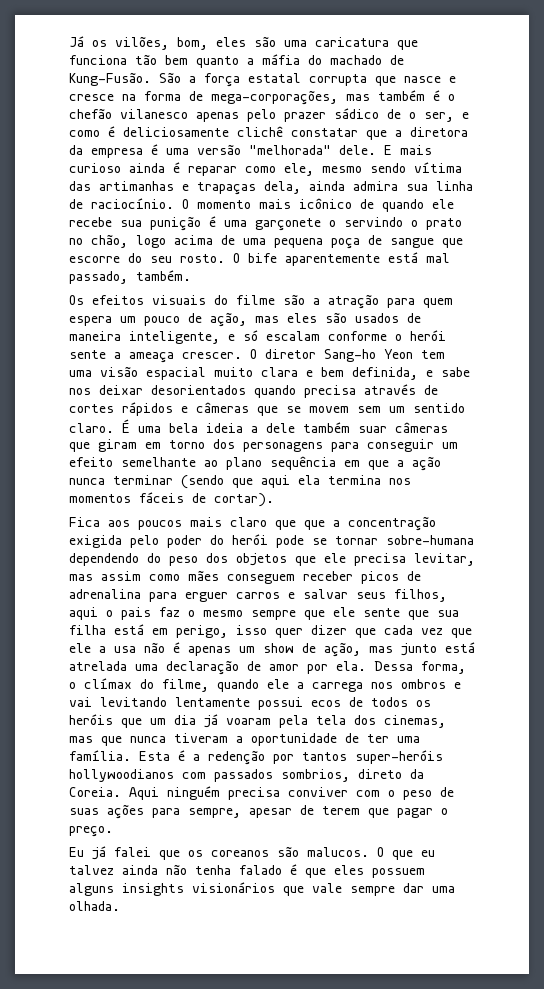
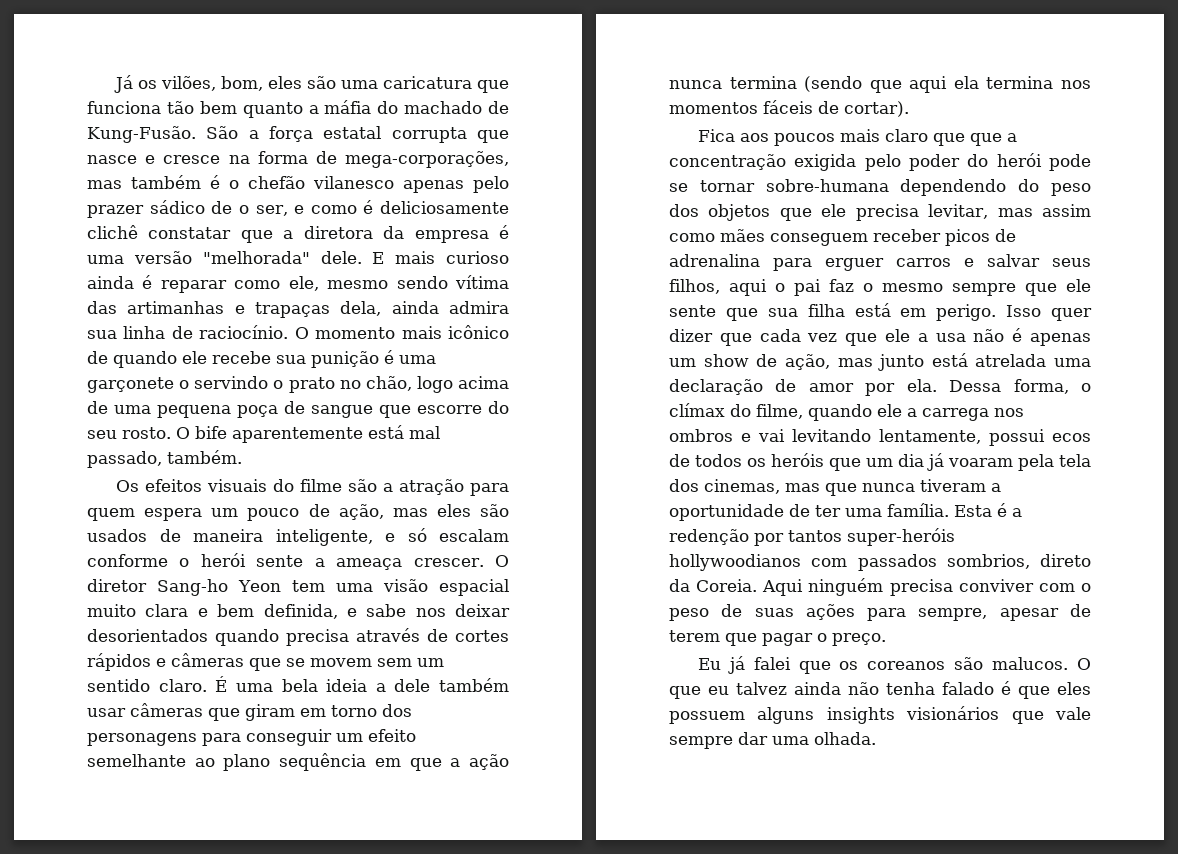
[358,426,387,433] suar -> [87,708,126,717] usar
[113,475,173,485] terminar -> [729,76,797,89] termina
[121,607,151,620] pais -> [794,279,821,296] pai
[176,625,267,638] perigo, isso -> [936,304,1042,321] perigo. Isso
[175,697,250,707] lentamente -> [879,429,981,444] lentamente,

